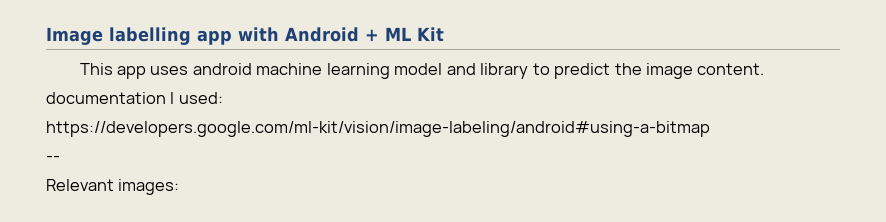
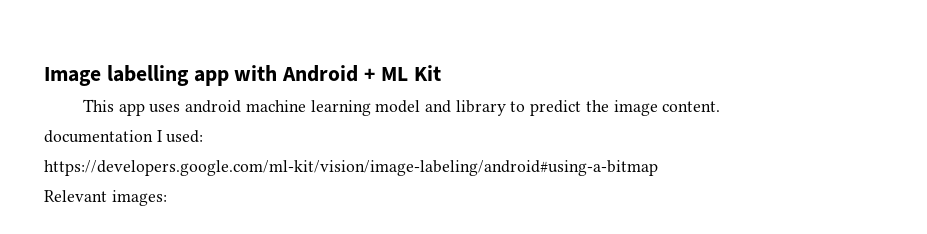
[46,156,60,162] // -- -> (658, 168) none

